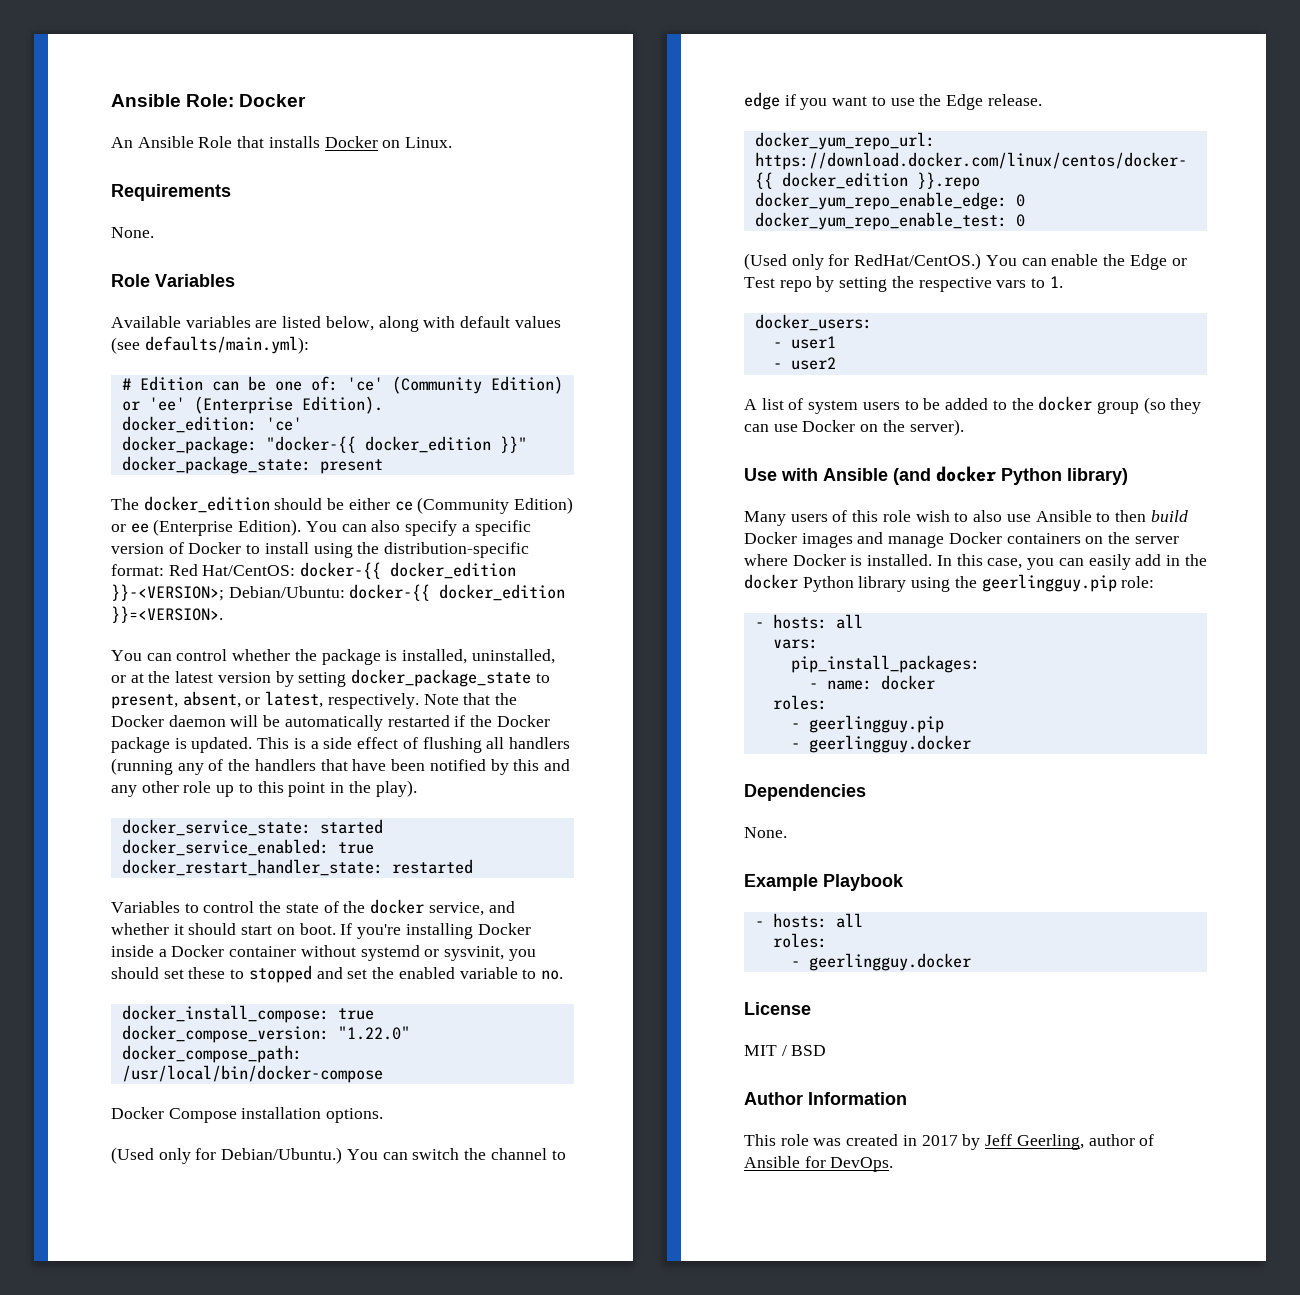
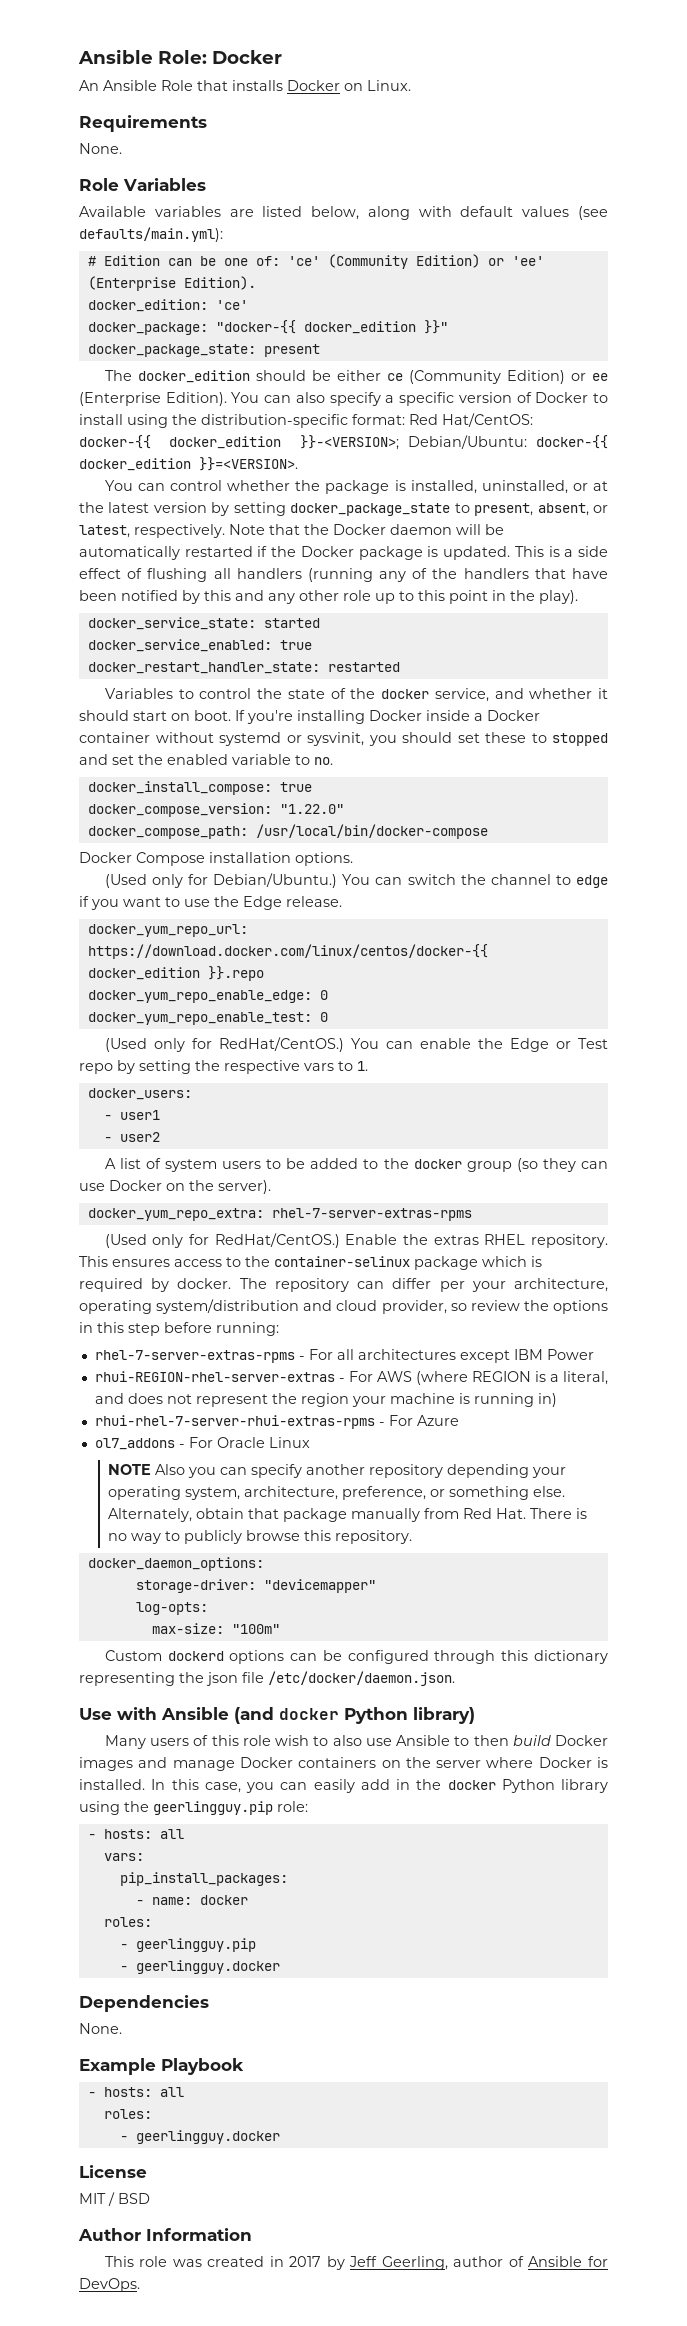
(964, 427) none -> [87,1208,472,1221] [104,1233,608,1248] [79,1256,542,1270] [79,1278,608,1292] [79,1299,608,1314] [79,1322,279,1336] [94,1349,594,1363] [94,1371,609,1385] [94,1393,557,1407] [94,1415,459,1429] [94,1437,310,1450] [107,1464,566,1478] [107,1486,565,1500] [107,1508,587,1522] [107,1530,412,1544] [87,1557,264,1571] [135,1579,376,1593] [135,1602,208,1615] [151,1623,280,1634] [104,1650,608,1664] [79,1671,455,1686] // docker_yum_repo_extra: rhel-7-server-extras-rpms // (Used only for RedHat/CentOS.) Enable the extras RHEL repository. This ensures access to the container-selinux package which is required by docker. The repository can differ per your architecture, operating system/distribution and cloud provider, so review the options in this step before running: // rhel-7-server-extras-rpms - For all architectures except IBM Power // rhui-REGION-rhel-server-extras - For AWS (where REGION is a literal, and does not represent the region your machine is running in) // rhui-rhel-7-server-rhui-extras-rpms - For Azure // ol7_addons - For Oracle Linux // NOTE Also you can specify another repository depending your operating system, architecture, preference, or something else. Alternately, obtain that package manually from Red Hat. There is no way to publicly browse this repository. // docker_daemon_options: // storage-driver: "devicemapper" // log-opts: // max-size: "100m" // Custom dockerd options can be configured through this dictionary representing the json file /etc/docker/daemon.json.

